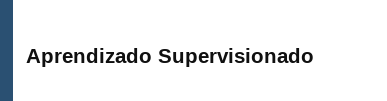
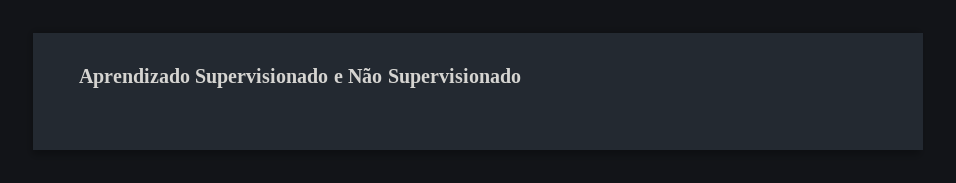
(314, 57) none -> [333,68,521,88] e Não Supervisionado

